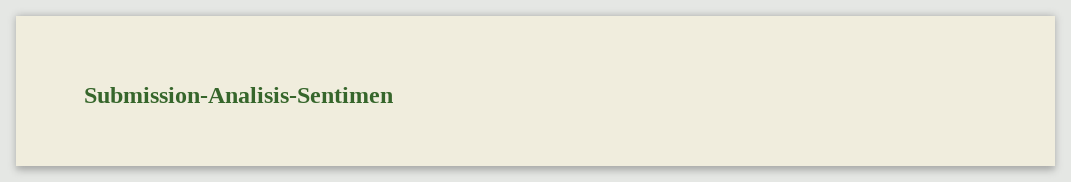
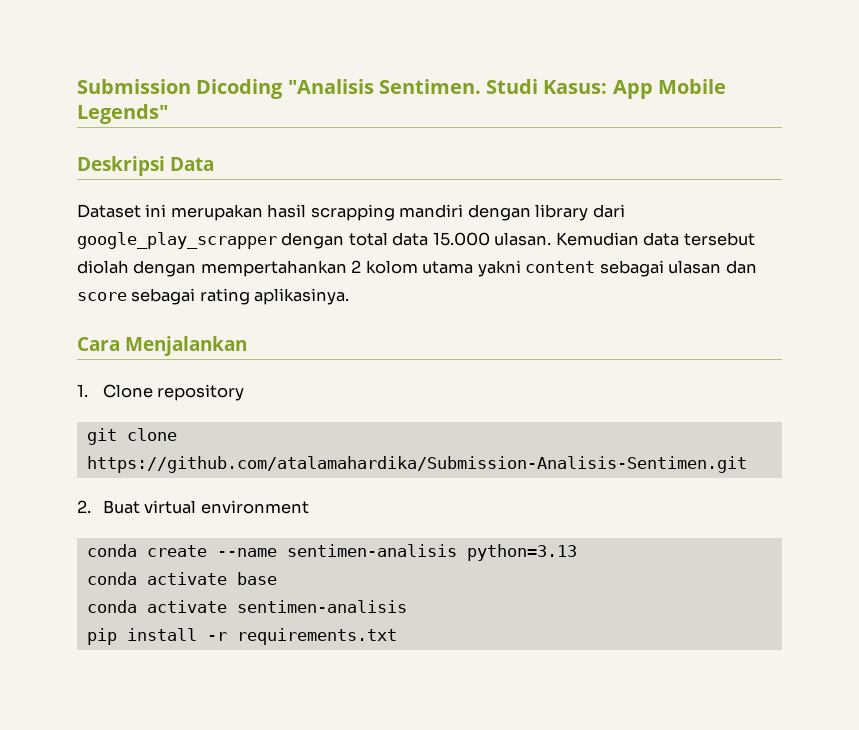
[84,87,393,103] Submission-Analisis-Sentimen -> [77,79,726,99] [77,104,168,124] [77,156,214,176] [77,204,625,221] [77,232,755,249] [77,260,757,277] [77,288,350,305] [77,336,247,356] [77,384,245,401] [86,428,177,445] [86,456,747,473] [77,500,309,514] [86,544,577,561] [86,572,277,585] [86,600,407,613] [86,628,397,645] Submission Dicoding "Analisis Sentimen. Studi Kasus: App Mobile Legends" // Deskripsi Data // Dataset ini merupakan hasil scrapping mandiri dengan library dari google_play_scrapper dengan total data 15.000 ulasan. Kemudian data tersebut diolah dengan mempertahankan 2 kolom utama yakni content sebagai ulasan dan score sebagai rating aplikasinya. // Cara Menjalankan // 1. Clone repository // git clone https://github.com/atalamahardika/Submission-Analisis-Sentimen.git // 2. Buat virtual environment // conda create --name sentimen-analisis python=3.13 // conda activate base // conda activate sentimen-analisis // pip install -r requirements.txt

